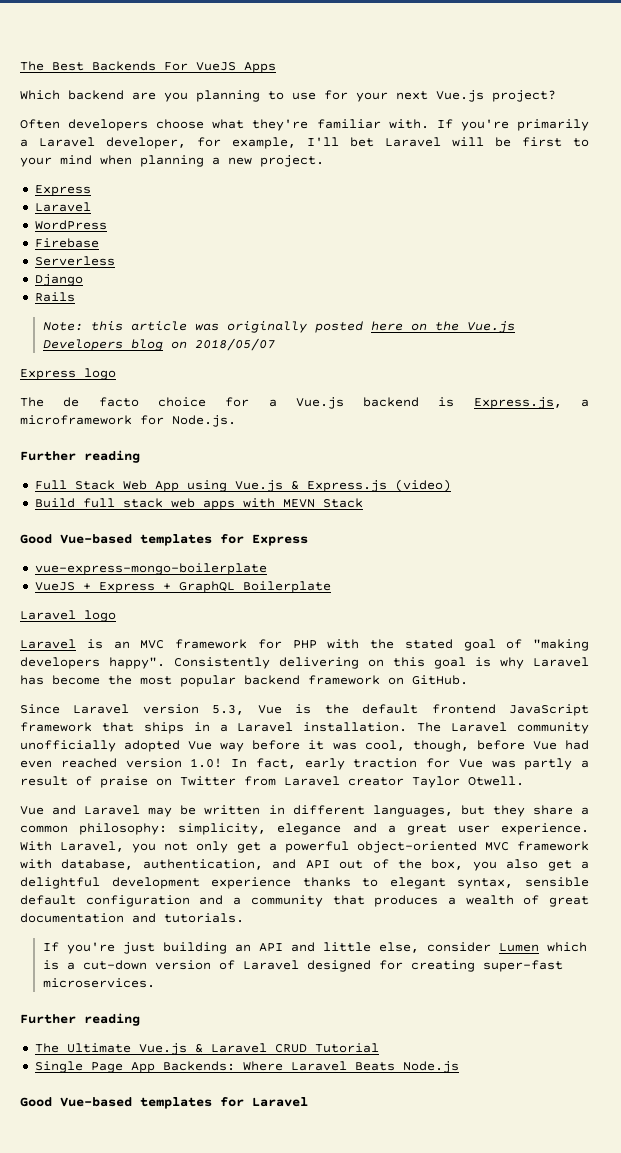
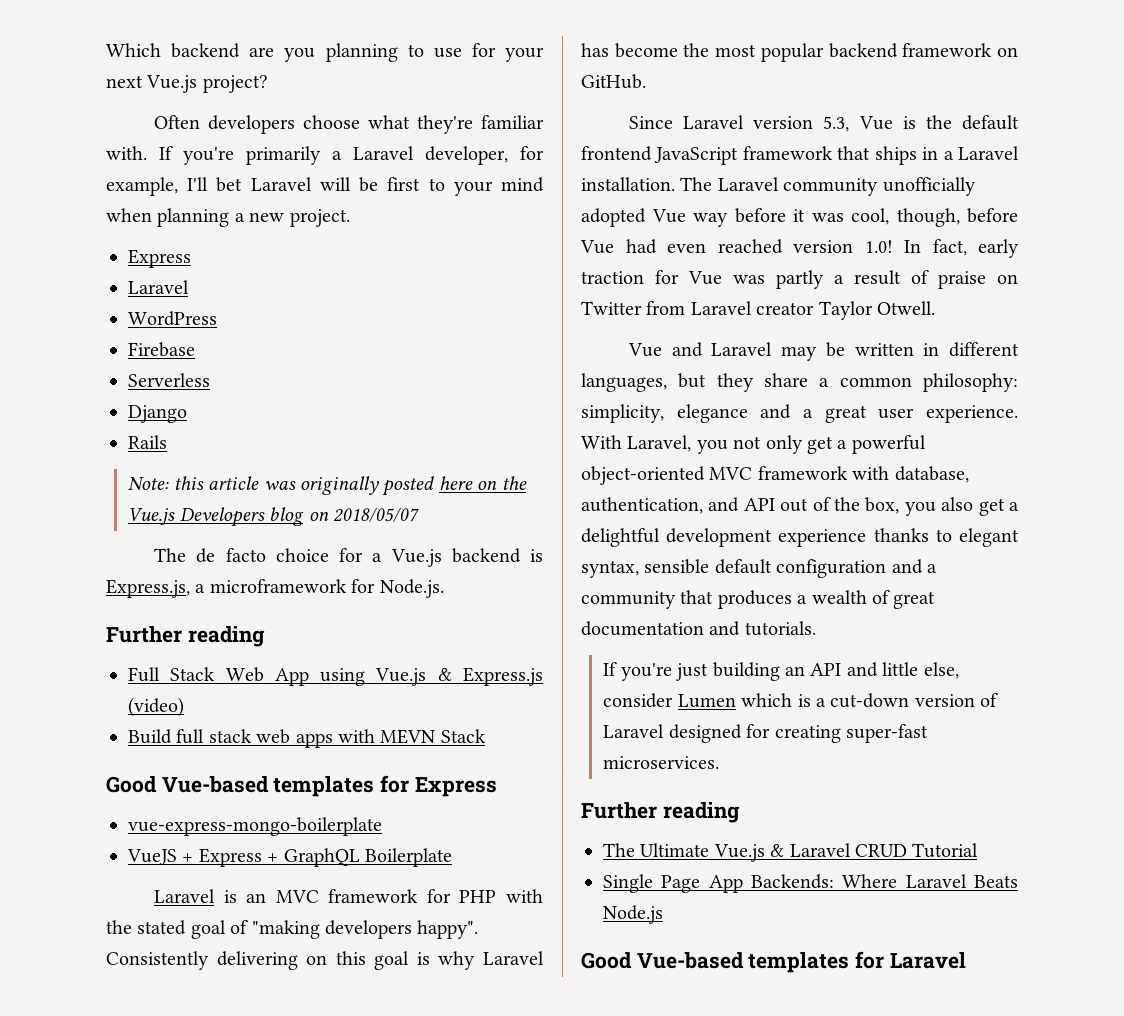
[20,61,276,73] The Best Backends For VueJS Apps // -> (106, 50) none
[20,368,116,380] // Express logo -> (420, 514) none
[20,610,116,622] // Laravel logo -> (452, 857) none

